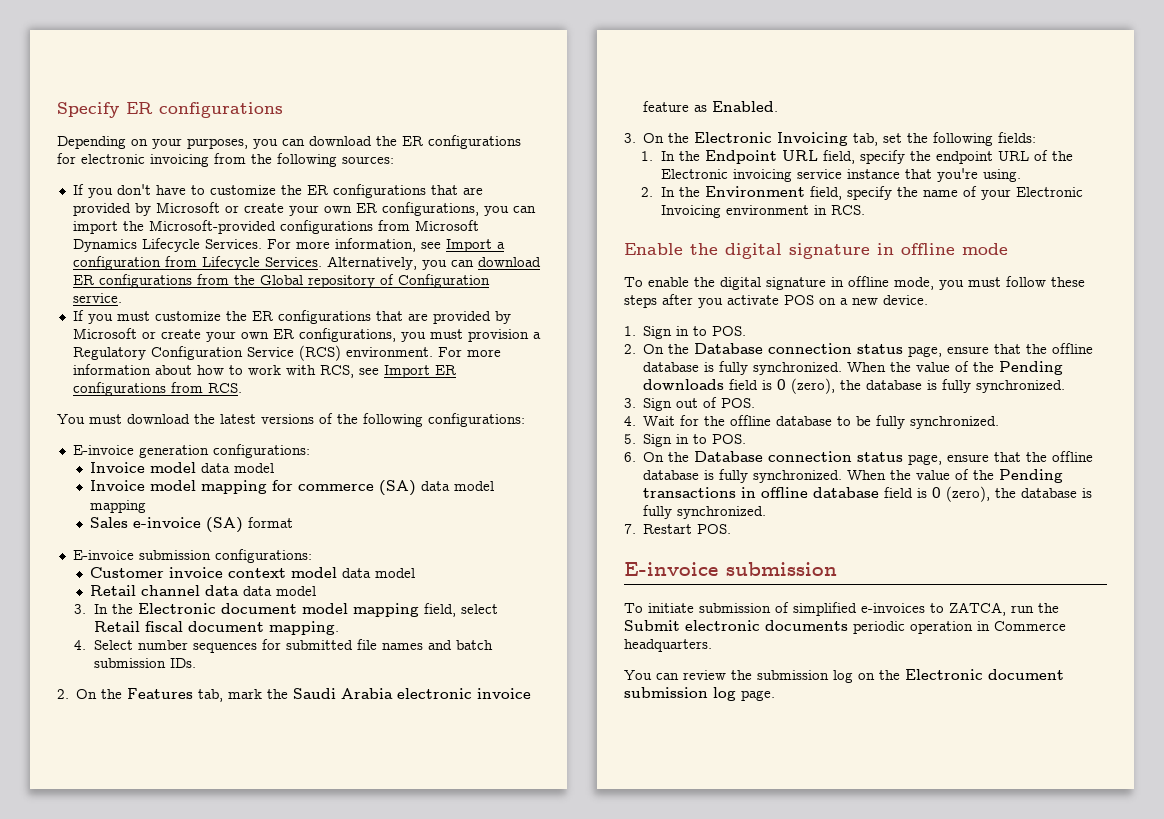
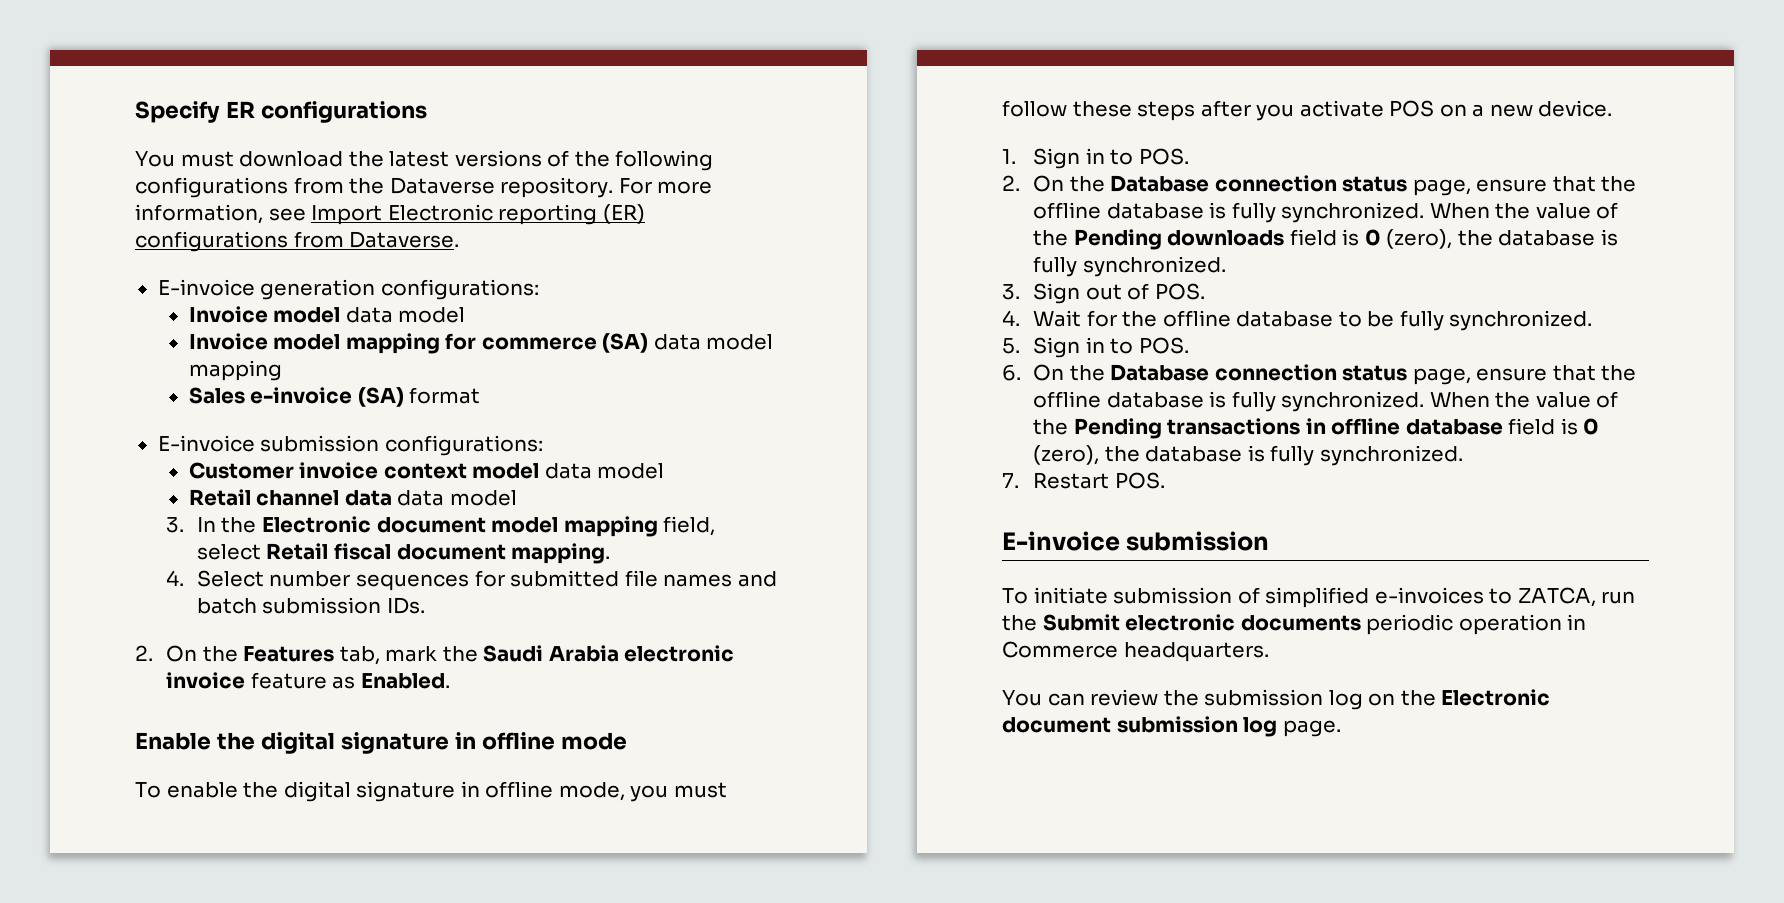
[57,135,521,149] [57,153,394,167] [72,184,483,198] [72,202,536,216] [72,220,479,234] [72,238,505,252] [72,256,541,270] [72,274,490,288] [72,293,122,303] [72,310,511,324] [72,328,541,342] [72,345,501,361] [72,364,456,378] [72,382,242,396] // Depending on your purposes, you can download the ER configurations for electronic invoicing from the following sources: // If you don't have to customize the ER configurations that are provided by Microsoft or create your own ER configurations, you can import the Microsoft-provided configurations from Microsoft Dynamics Lifecycle Services. For more information, see Import a configuration from Lifecycle Services. Alternatively, you can download ER configurations from the Global repository of Configuration service. // If you must customize the ER configurations that are provided by Microsoft or create your own ER configurations, you must provision a Regulatory Configuration Service (RCS) environment. For more information about how to work with RCS, see Import ER configurations from RCS. -> (427, 112) none
[428,413,525,427] configurations: -> [135,177,713,198] [135,204,645,225] [135,231,460,252] configurations from the Dataverse repository. For more information, see Import Electronic reporting (ER) configurations from Dataverse.
[624,132,1037,146] [641,150,1073,164] [660,168,1021,182] [641,186,1083,200] [660,205,865,218] // 3. On the Electronic Invoicing tab, set the following fields: // 1. In the Endpoint URL field, specify the endpoint URL of the Electronic invoicing service instance that you're using. // 2. In the Environment field, specify the name of your Electronic Invoicing environment in RCS. -> (450, 681) none

